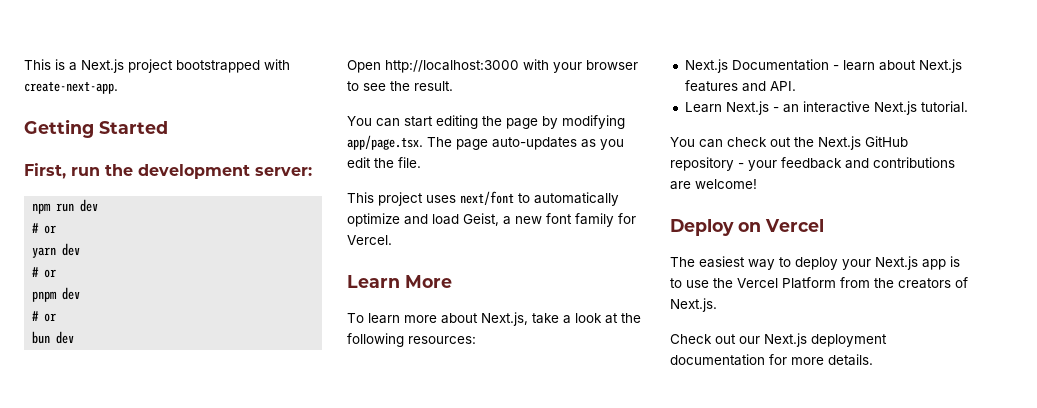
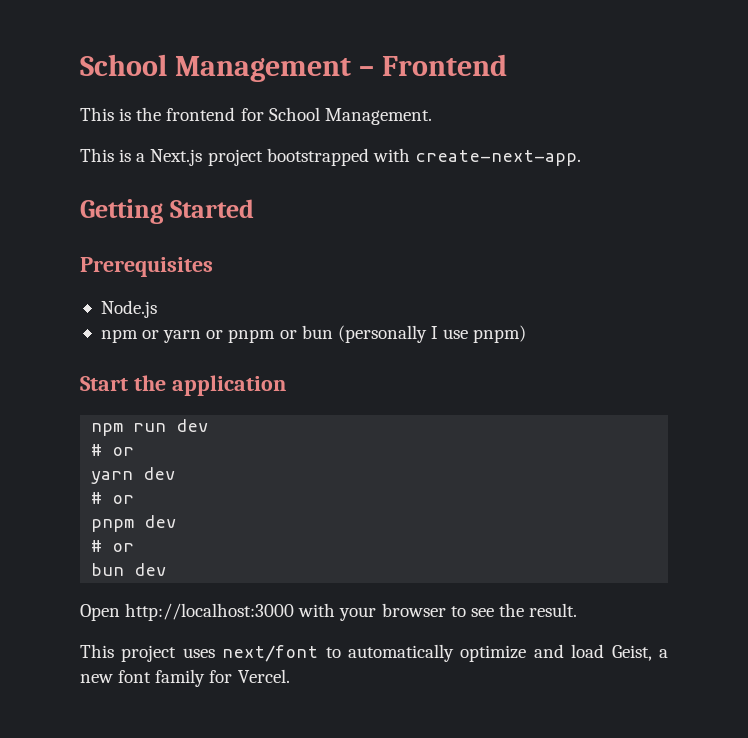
(24, 64) none -> [80,54,507,82] [80,107,432,125] School Management – Frontend // This is the frontend for School Management. //
[24,163,312,179] First, run the development server: -> [80,257,213,277] [100,300,157,318] [100,325,527,343] [80,375,286,396] Prerequisites // Node.js // npm or yarn or pnpm or bun (personally I use pnpm) // Start the application
[347,115,625,129] [347,135,624,150] [347,157,421,168] // You can start editing the page by modifying app/page.tsx. The page auto-updates as you edit the file. -> (578, 610) none
[347,275,452,288] [347,312,641,326] [347,333,476,347] [684,59,962,73] [684,80,796,92] [684,101,968,115] [670,136,908,150] [670,157,955,171] [670,179,757,190] [670,219,824,236] [670,256,960,270] [670,277,968,289] [670,298,717,312] [670,333,887,347] [670,354,873,366] // Learn More // To learn more about Next.js, take a look at the following resources: // Next.js Documentation - learn about Next.js features and API. // Learn Next.js - an interactive Next.js tutorial. // You can check out the Next.js GitHub repository - your feedback and contributions are welcome! // Deploy on Vercel // The easiest way to deploy your Next.js app is to use the Vercel Platform from the creators of Next.js. // Check out our Next.js deployment documentation for more details. -> (290, 676) none

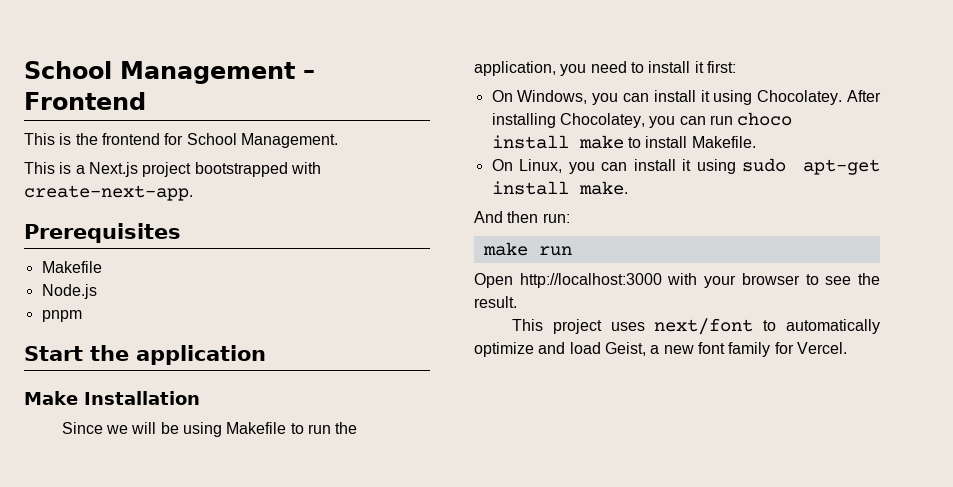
[80,199,254,224] [80,257,213,277] [100,300,157,318] [100,325,527,343] [80,375,286,396] [91,419,209,436] [91,444,135,456] [91,467,176,484] [91,492,135,504] [91,515,177,532] [91,540,135,552] [91,563,167,576] Getting Started // Prerequisites // Node.js // npm or yarn or pnpm or bun (personally I use pnpm) // Start the application // npm run dev // # or // yarn dev // # or // pnpm dev // # or // bun dev -> [24,223,181,243] [41,261,102,273] [41,284,97,299] [41,310,82,322] [24,345,266,365] [24,391,200,405] [61,422,358,437] [474,61,736,76] [491,90,881,105] [491,112,793,128] [491,135,756,149] [491,158,880,175] [491,181,628,195] [474,211,570,223] [482,242,572,256] Prerequisites // Makefile // Node.js // pnpm // Start the application // Make Installation // Since we will be using Makefile to run the application, you need to install it first: // On Windows, you can install it using Chocolatey. After installing Chocolatey, you can run choco install make to install Makefile. // On Linux, you can install it using sudo apt-get install make. // And then run: // make run

